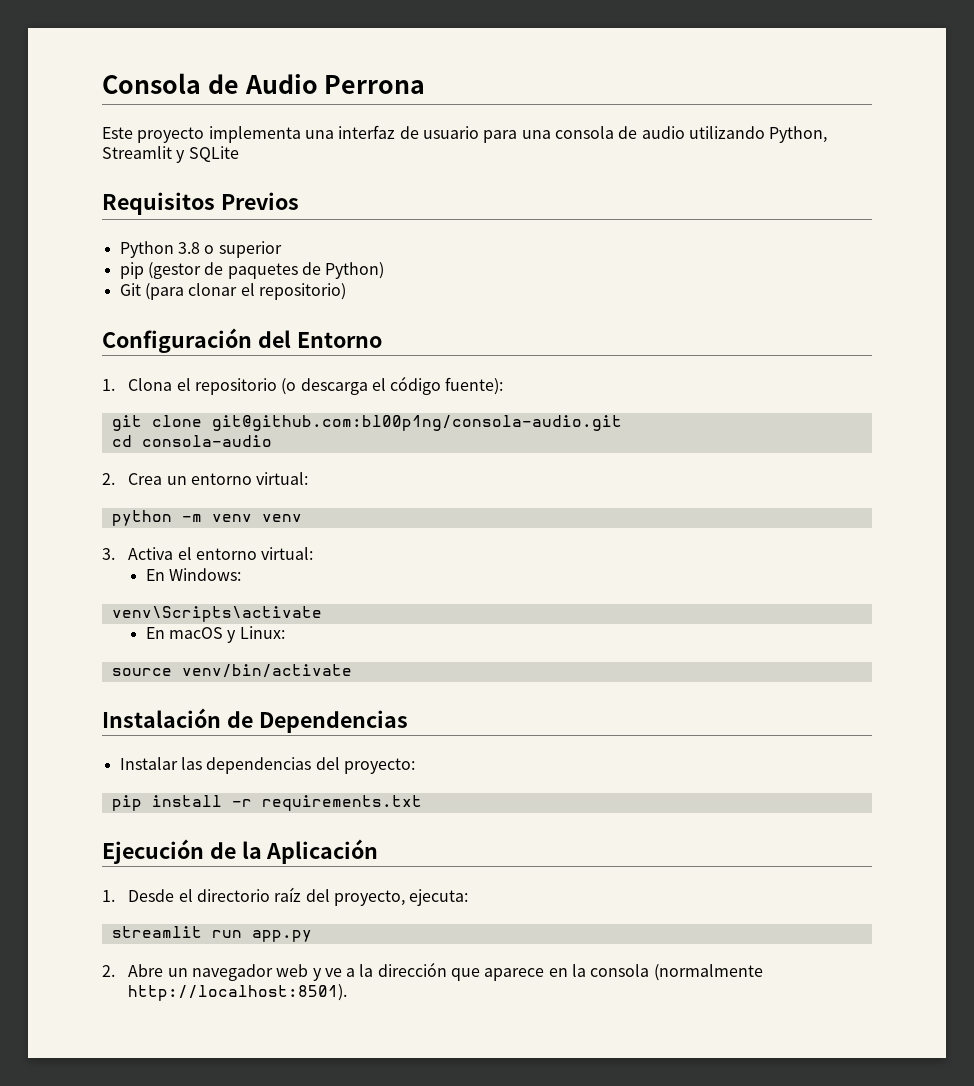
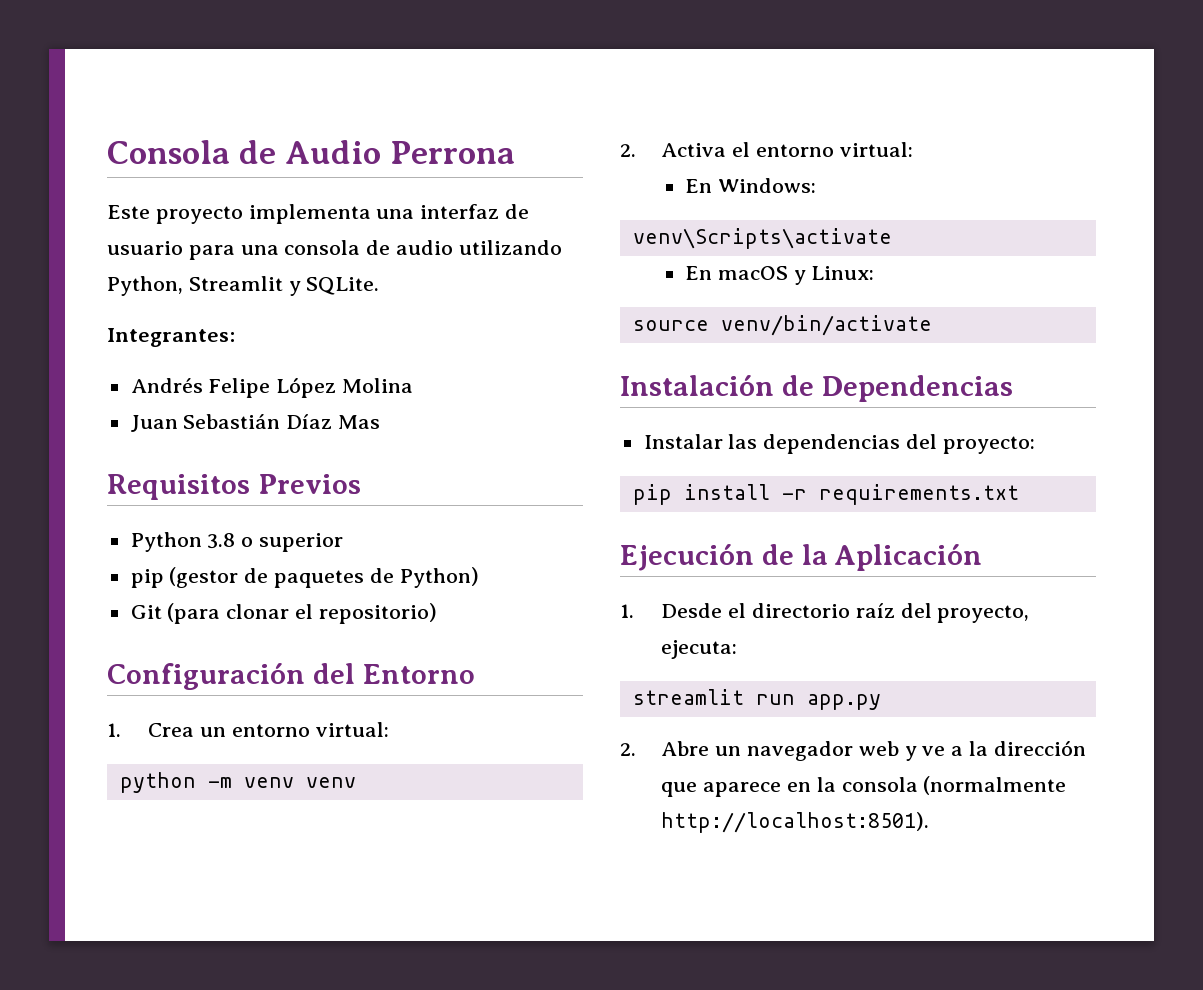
[188,146,239,162] SQLite -> [306,277,380,295] [107,328,235,347] [130,377,414,398] [130,414,381,432] SQLite. // Integrantes: // Andrés Felipe López Molina // Juan Sebastián Díaz Mas
[128,376,504,395] [111,415,622,431] [111,435,272,447] [102,473,115,485] Clona el repositorio (o descarga el código fuente): // git clone git@github.com:bl00p1ng/consola-audio.git // cd consola-audio // 2. -> (121, 730) none
[102,548,115,560] 3. -> [620,144,636,157] 2.

